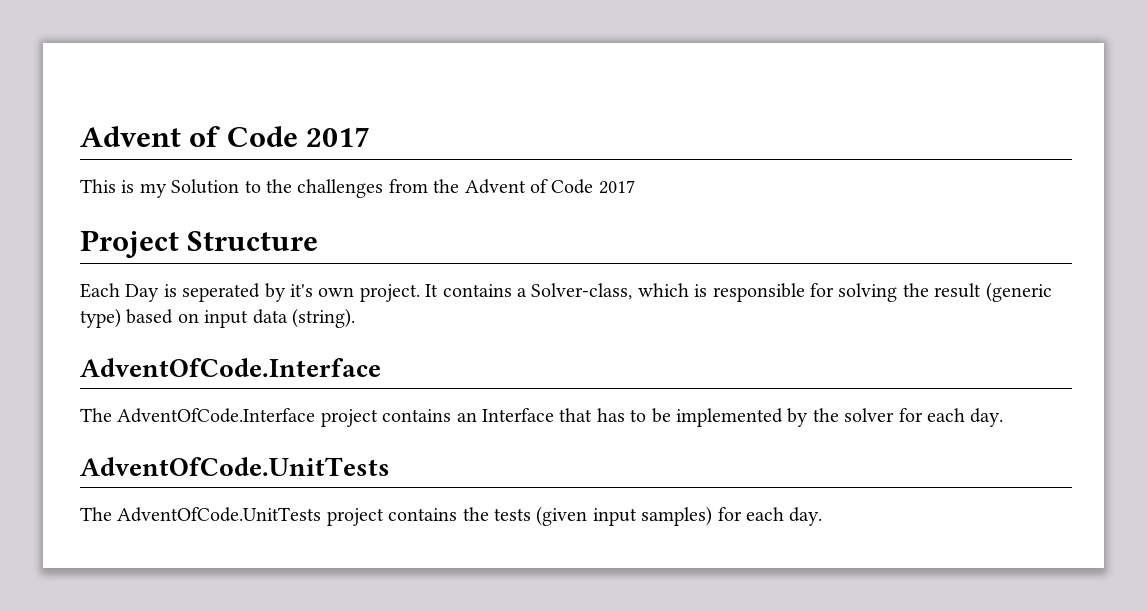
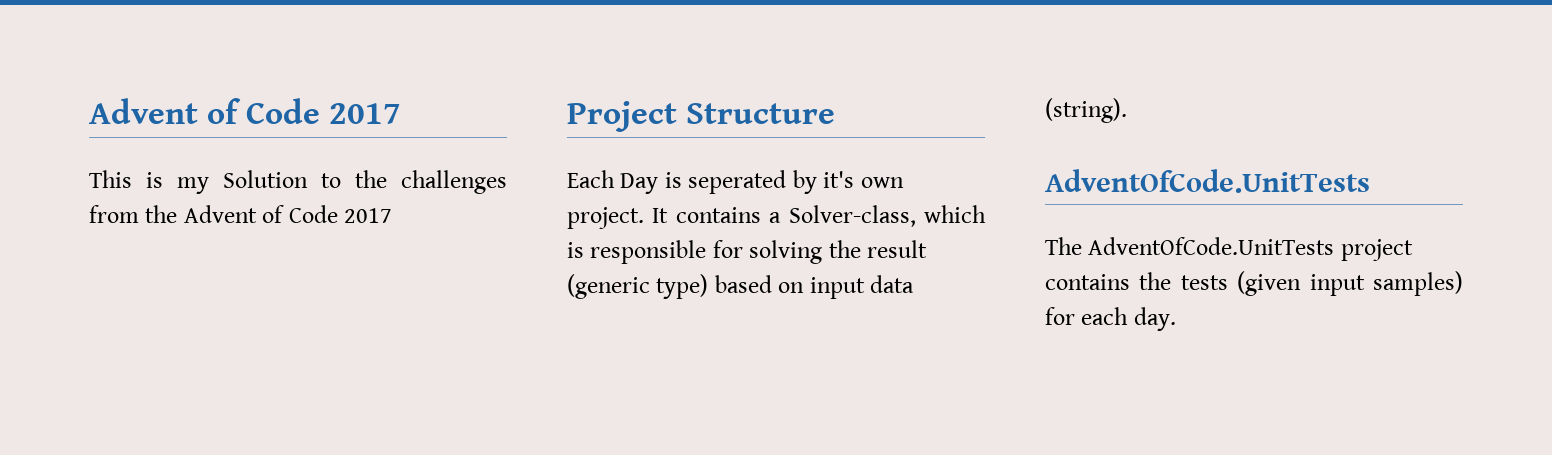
[80,358,381,377] [80,408,1004,427] // AdventOfCode.Interface // The AdventOfCode.Interface project contains an Interface that has to be implemented by the solver for each day. -> (1127, 110) none

